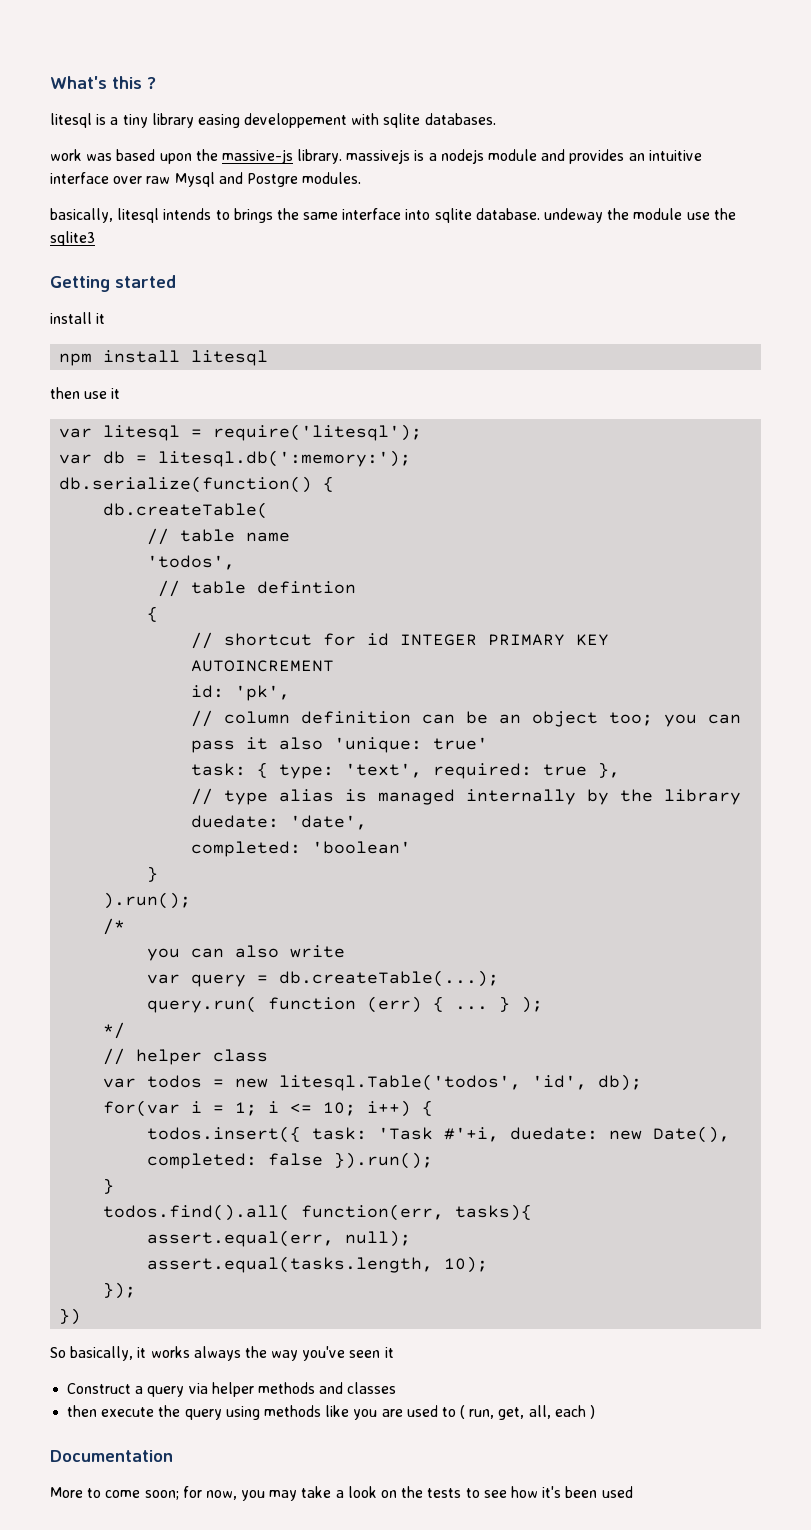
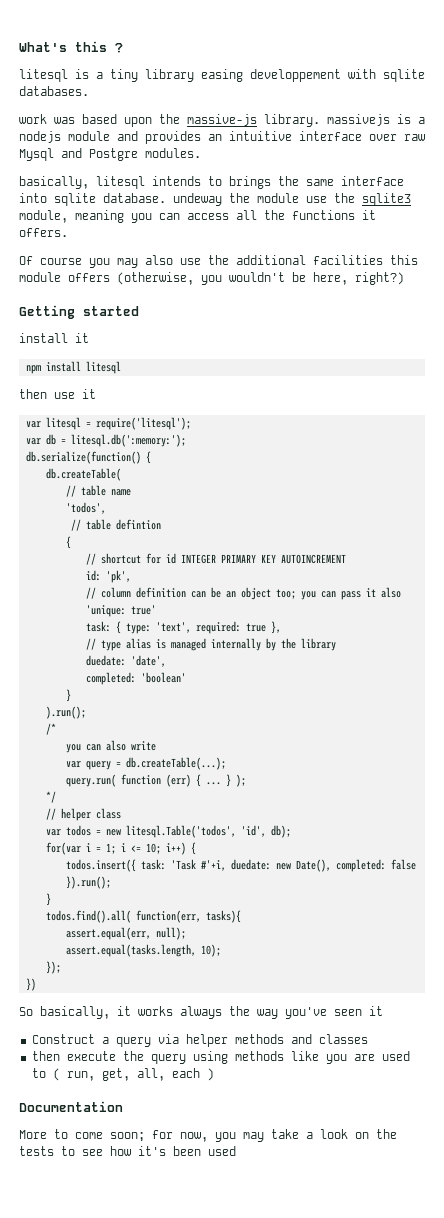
(95, 238) none -> [19,210,376,223] [19,228,68,237] [19,255,418,268] [19,272,404,285] module, meaning you can access all the functions it offers. // Of course you may also use the additional facilities this module offers (otherwise, you wouldn't be here, right?)

